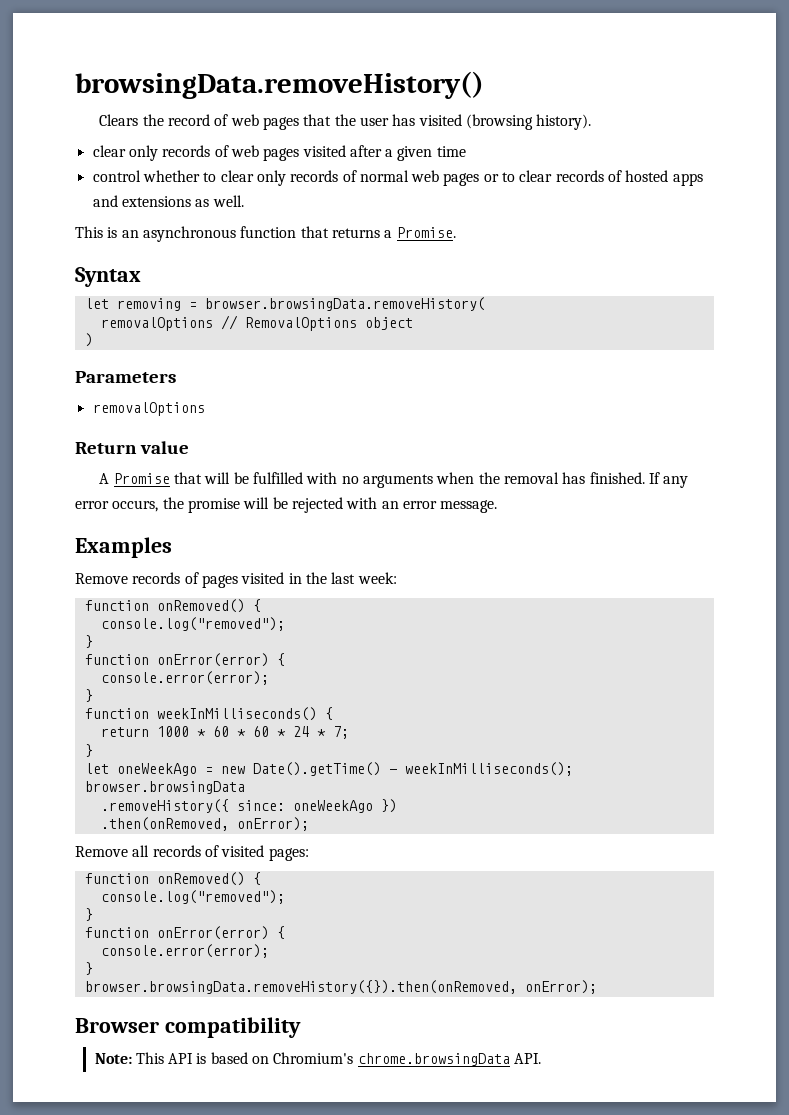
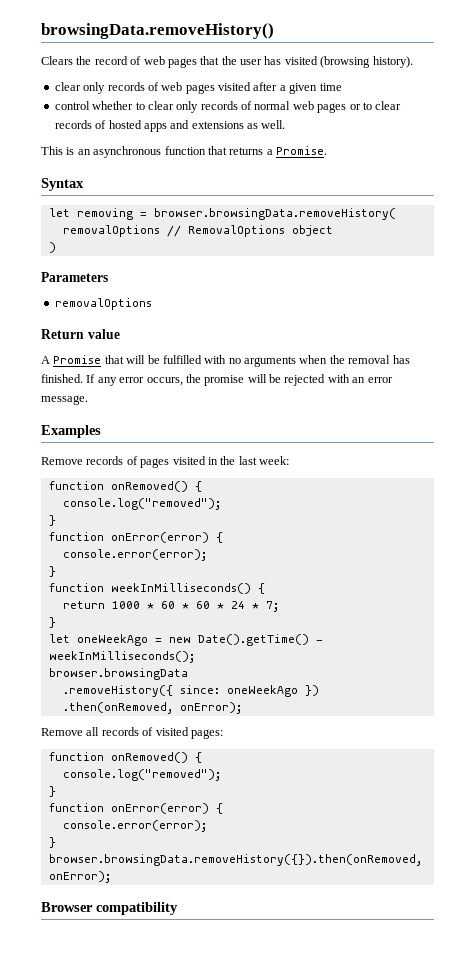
[94,1052,542,1066] // Note: This API is based on Chromium's chrome.browsingData API. -> (178, 908) none

